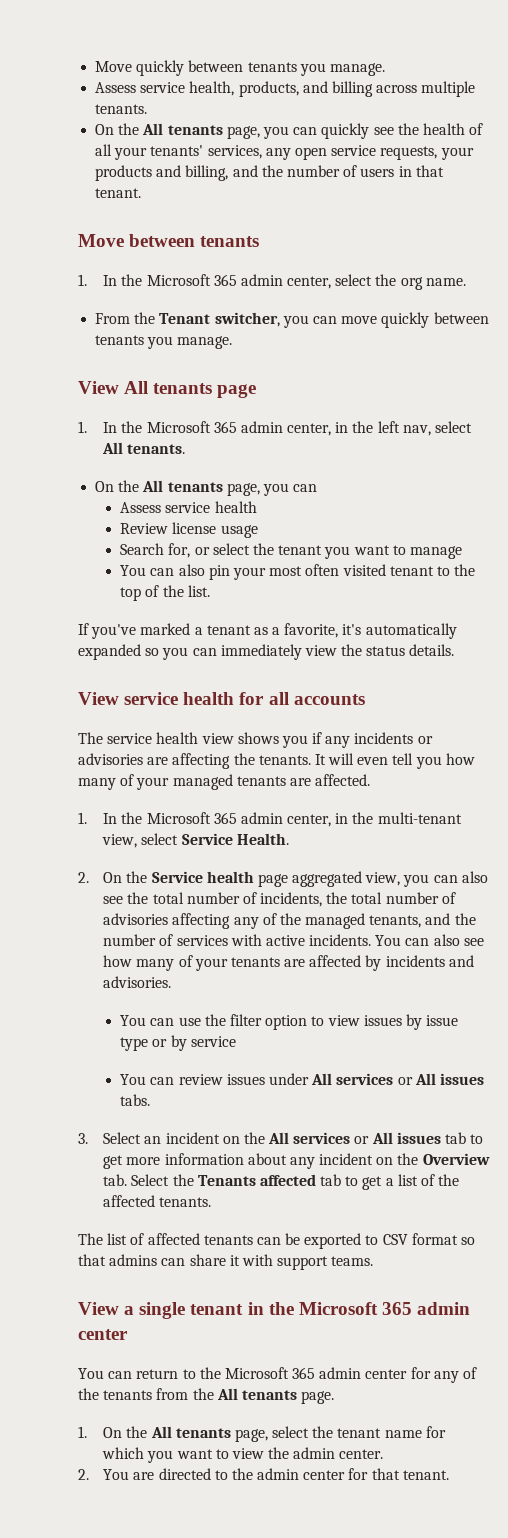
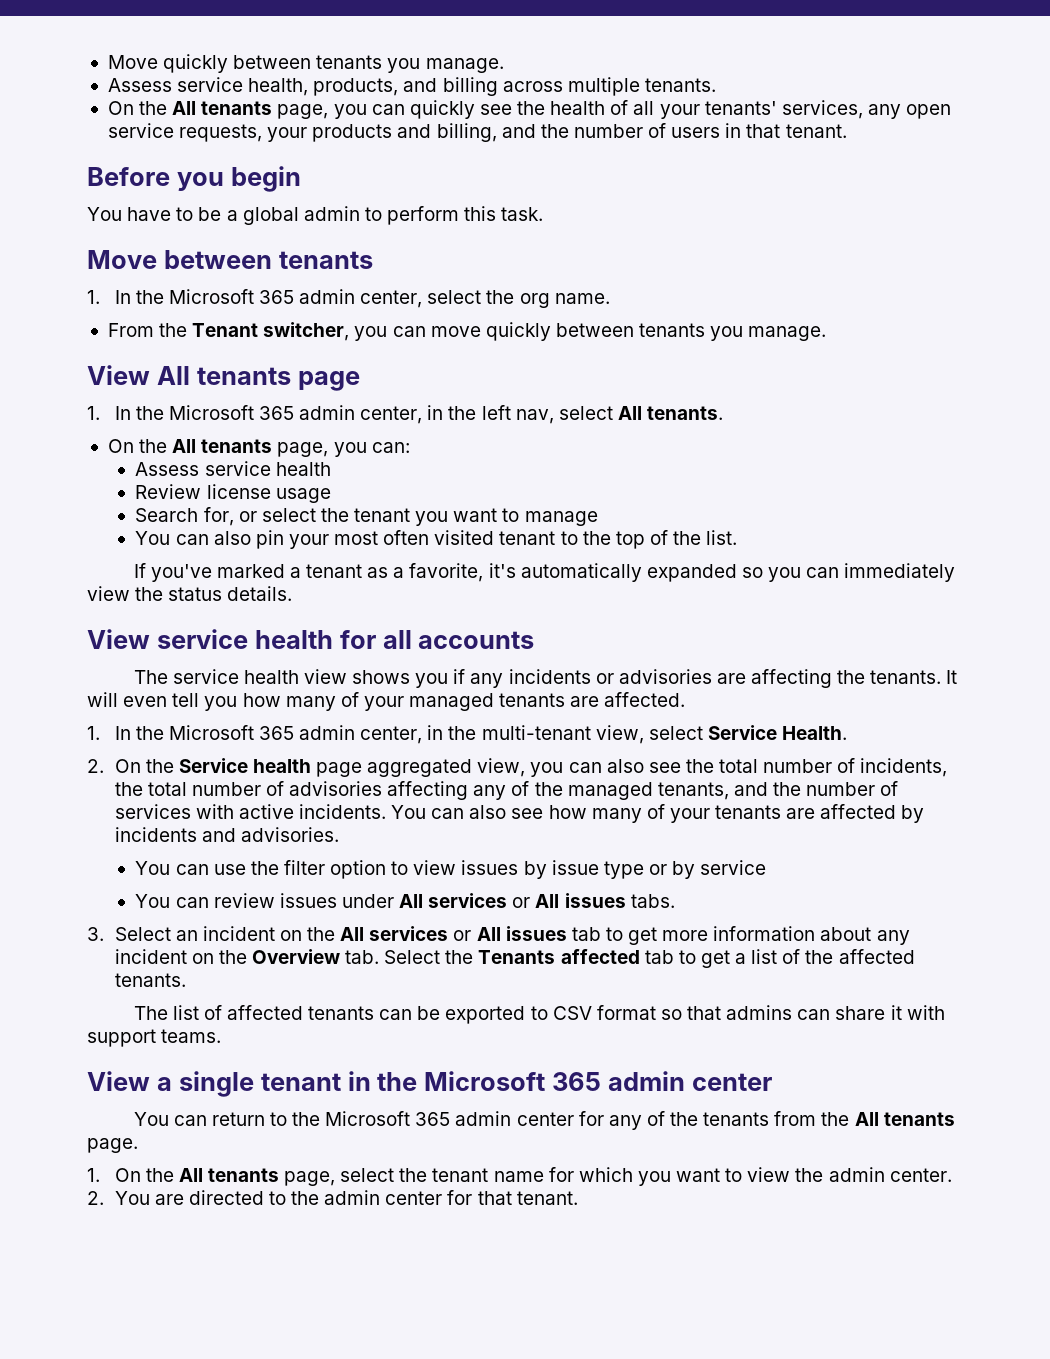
(142, 193) none -> [87,166,301,192] [87,206,544,225] // Before you begin // You have to be a global admin to perform this task.
[293,484,318,492] can -> [371,442,410,453] can:

